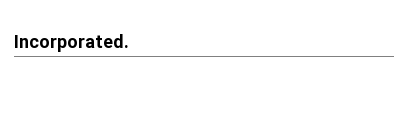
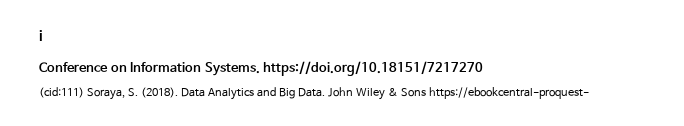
[14,34,129,52] Incorporated. -> [39,30,43,41] [39,61,484,76] [39,87,589,100] i // Conference on Information Systems. https://doi.org/10.18151/7217270 // (cid:111) Soraya, S. (2018). Data Analytics and Big Data. John Wiley & Sons https://ebookcentral-proquest-

